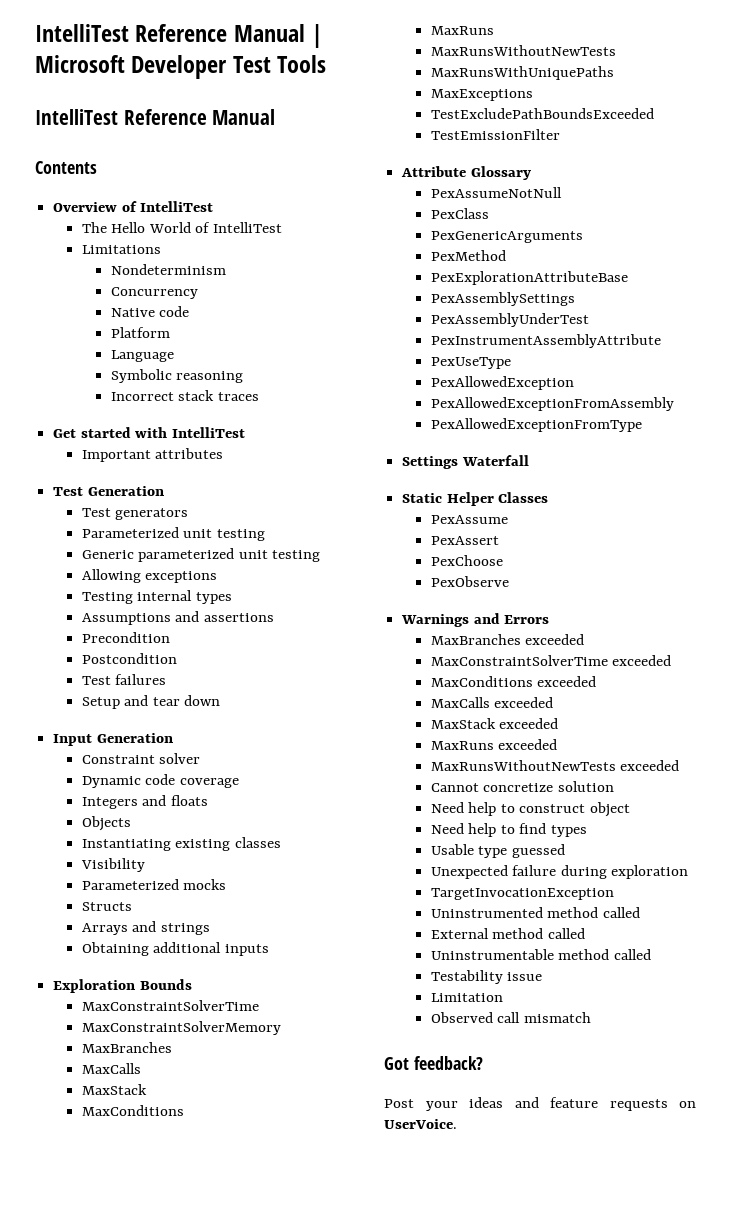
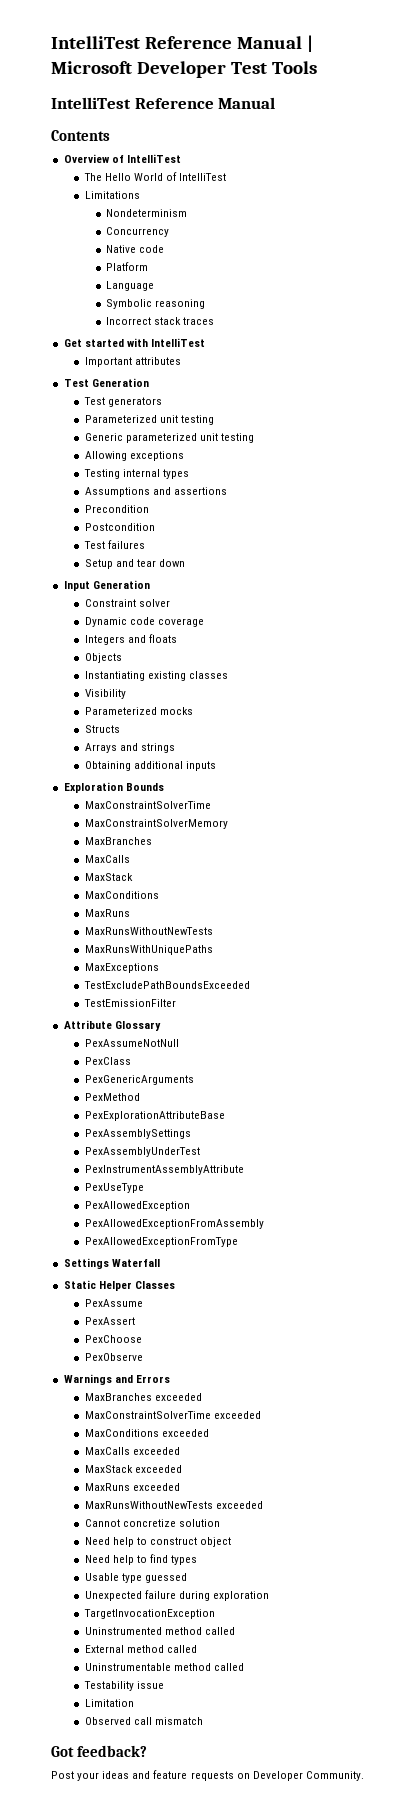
[384,1119,457,1129] UserVoice. -> [252,1771,364,1781] Developer Community.

